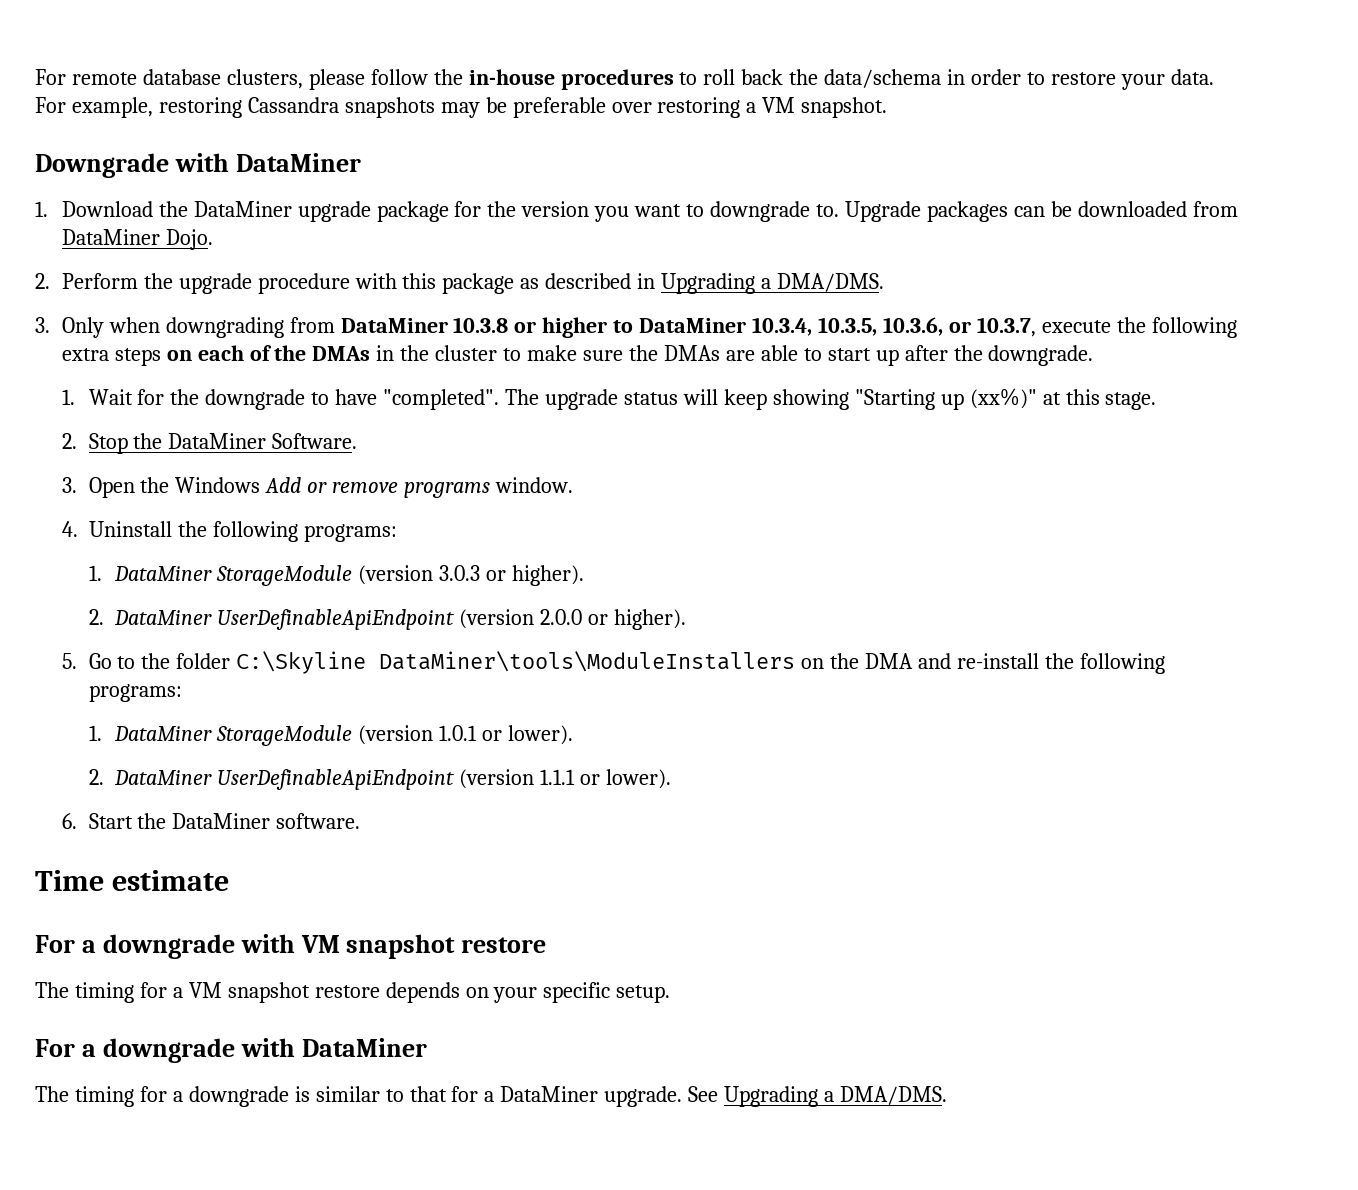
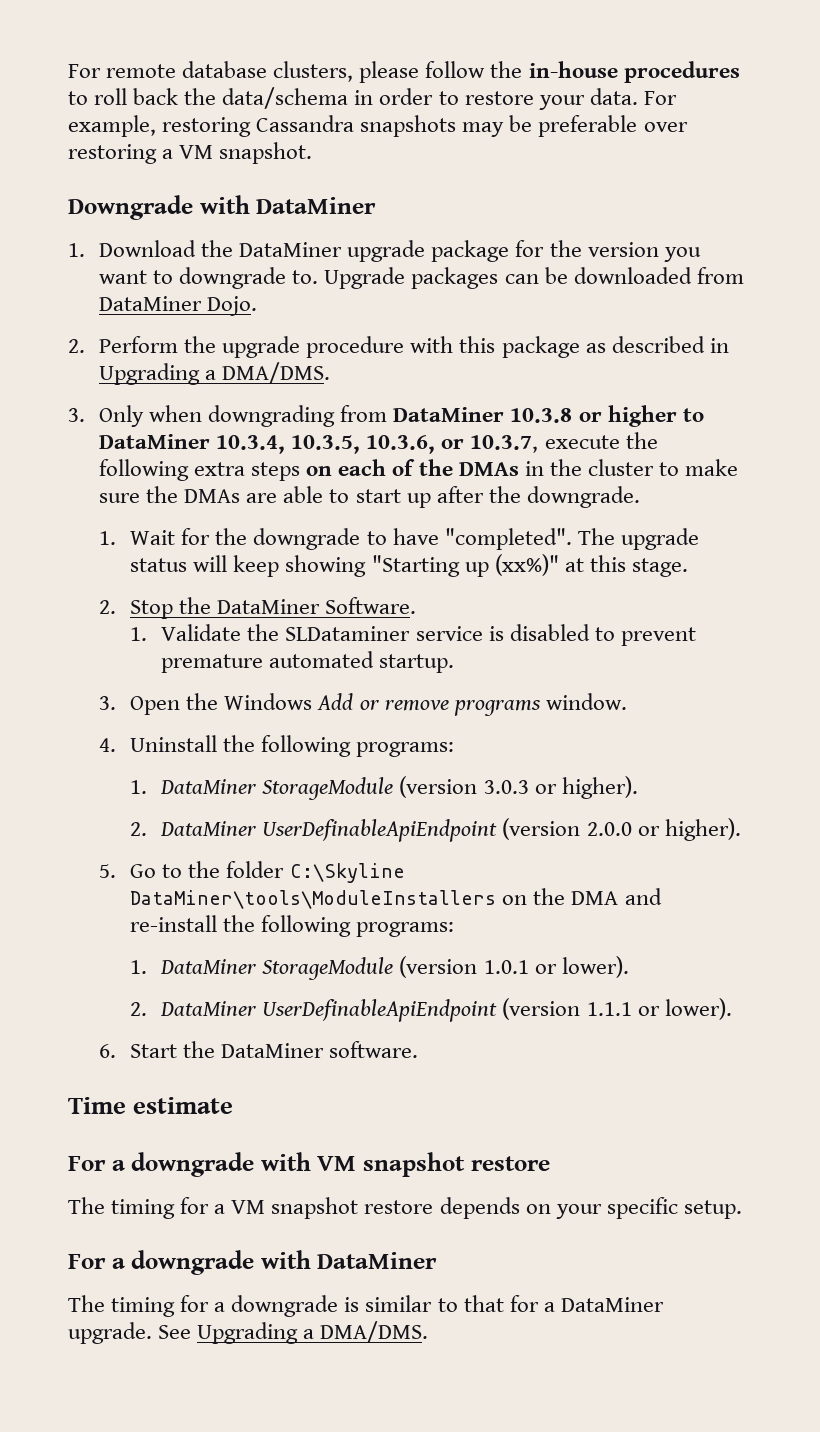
(358, 441) none -> [130,624,696,646] [161,651,455,673] // 1. Validate the SLDataminer service is disabled to prevent premature automated startup.

